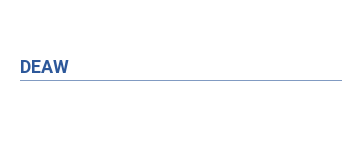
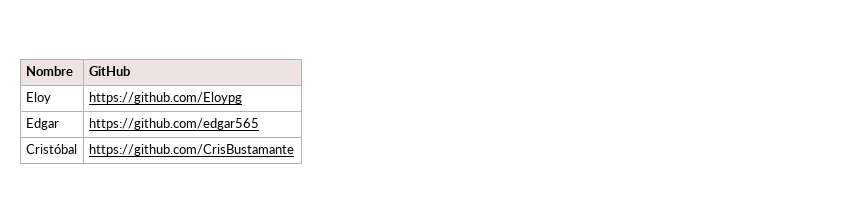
[20,60,69,73] DEAW -> [25,66,73,76] [88,66,130,76] [25,92,51,104] [88,92,242,104] [25,118,59,130] [88,118,259,130] [25,144,77,154] [88,144,294,156] Nombre | GitHub // Eloy | https://github.com/Eloypg // Edgar | https://github.com/edgar565 // Cristóbal | https://github.com/CrisBustamante

